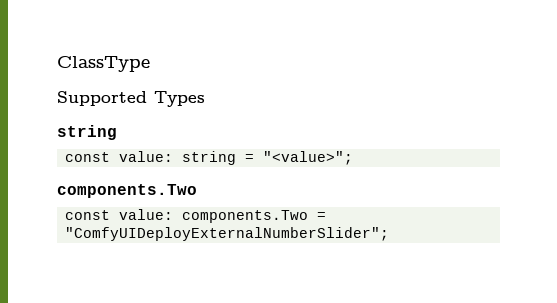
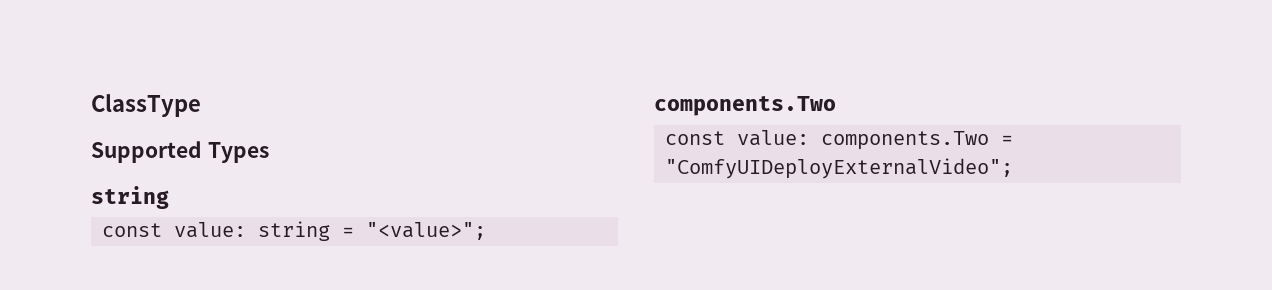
[65,227,390,241] "ComfyUIDeployExternalNumberSlider"; -> [665,158,1014,179] "ComfyUIDeployExternalVideo";

